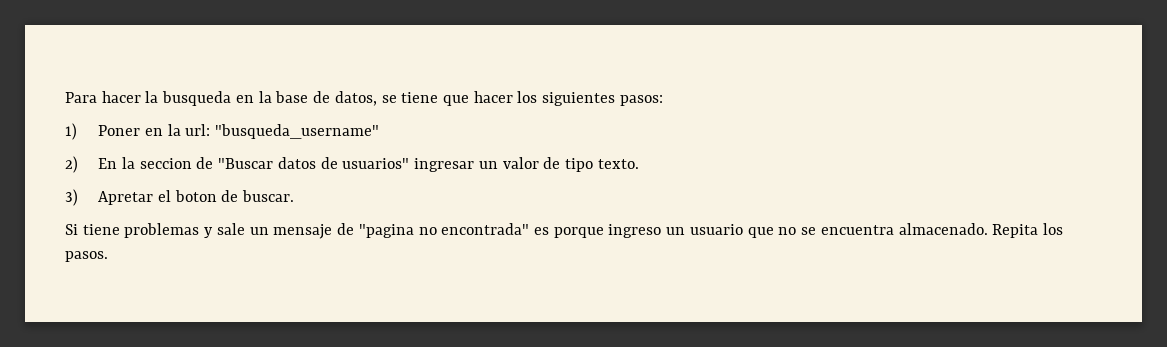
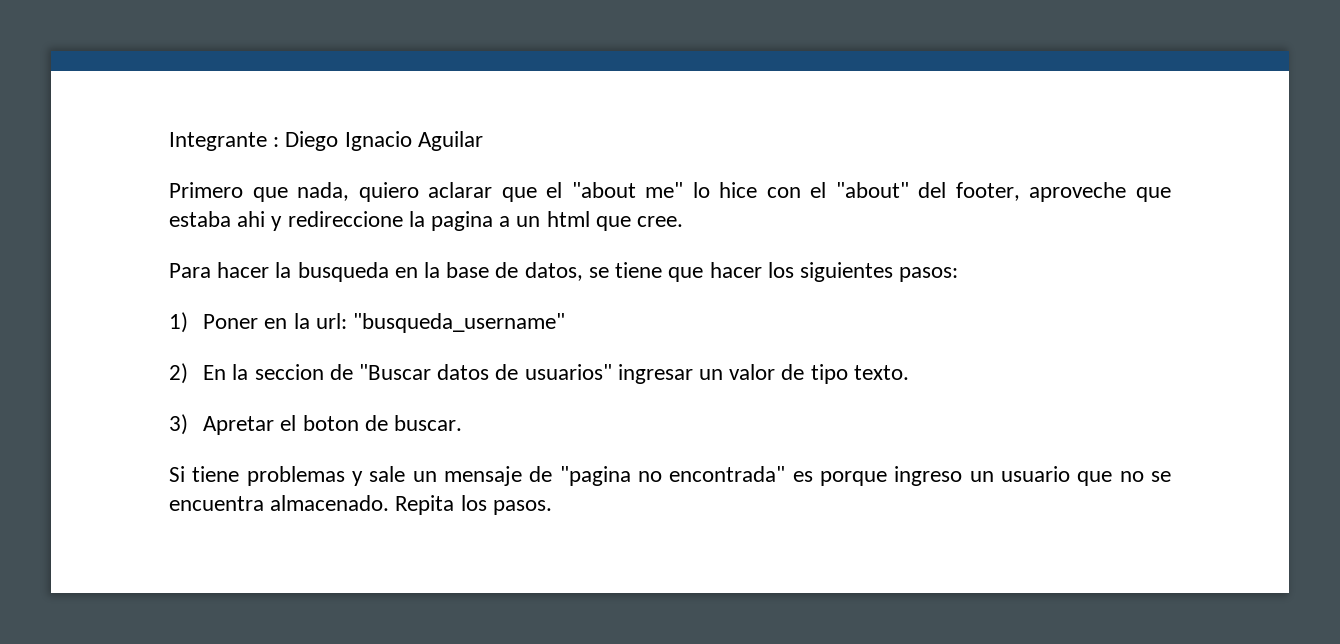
(65, 97) none -> [169,131,483,151] [169,182,1171,202] [169,211,684,231] Integrante : Diego Ignacio Aguilar // Primero que nada, quiero aclarar que el "about me" lo hice con el "about" del footer, aproveche que estaba ahi y redireccione la pagina a un html que cree. //

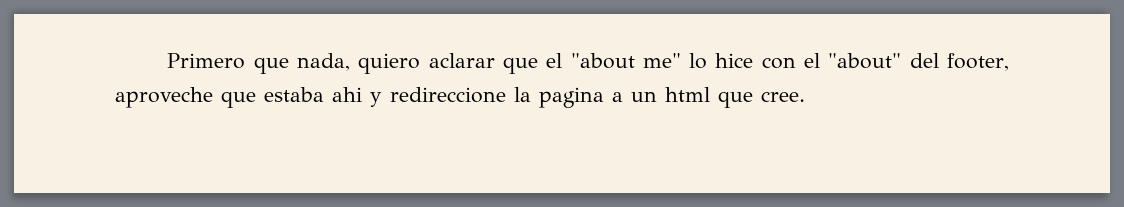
[169,131,483,151] Integrante : Diego Ignacio Aguilar // -> (167, 61) none
[169,262,959,282] [169,312,565,333] [169,363,909,384] [169,414,462,435] [169,466,1172,486] [169,495,552,515] // Para hacer la busqueda en la base de datos, se tiene que hacer los siguientes pasos: // 1) Poner en la url: "busqueda_username" // 2) En la seccion de "Buscar datos de usuarios" ingresar un valor de tipo texto. // 3) Apretar el boton de buscar. // Si tiene problemas y sale un mensaje de "pagina no encontrada" es porque ingreso un usuario que no se encuentra almacenado. Repita los pasos. -> (805, 96) none

